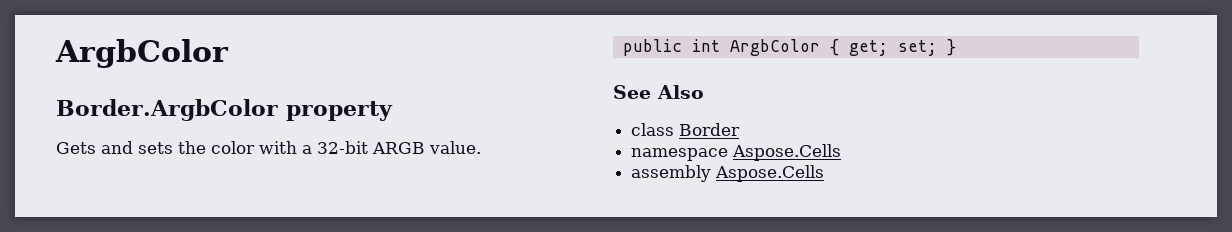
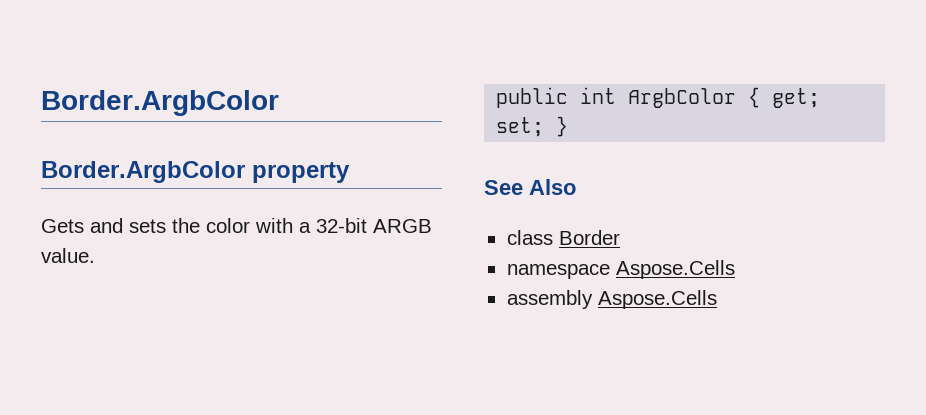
[55,39,229,68] ArgbColor -> [41,90,279,116] Border.ArgbColor

